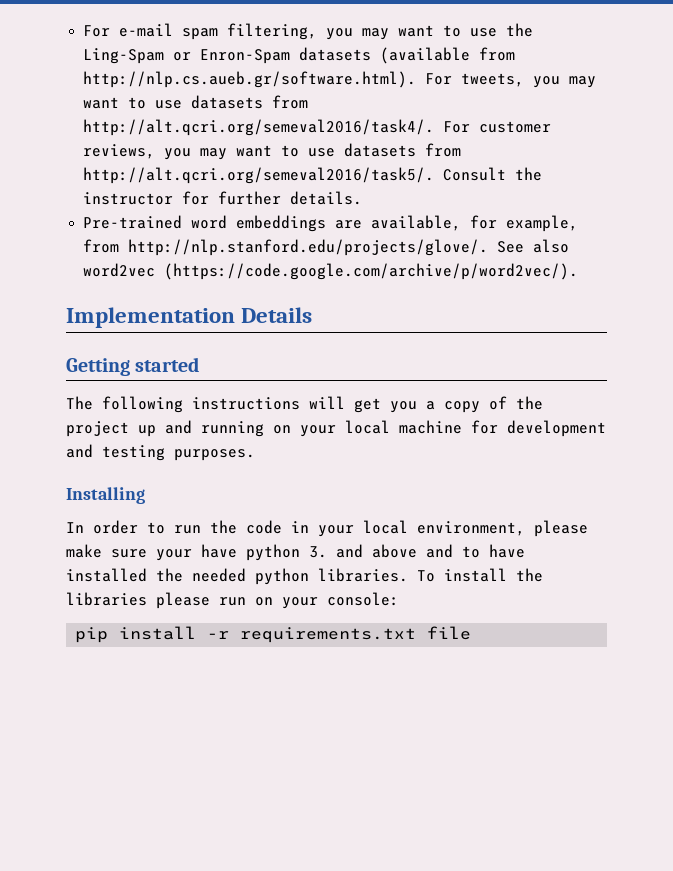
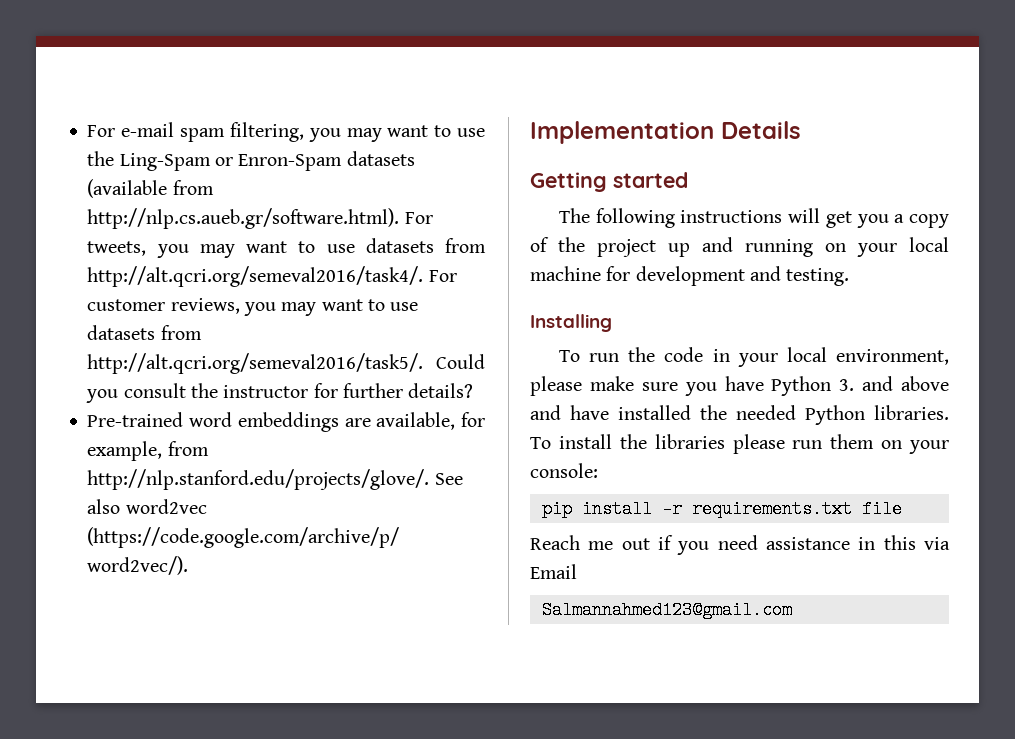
[443,167,507,181] Consult -> [436,354,485,369] [86,383,186,403] Could you consult
[290,191,363,205] details. -> [408,383,474,398] details?
[102,445,255,461] testing purposes. -> [786,268,850,286] testing.
[66,520,165,534] In order to -> [558,350,580,362] To
[156,544,300,561] your have python -> [684,376,832,396] you have Python
[462,546,480,558] to -> (561, 412) none
[255,568,309,585] python -> [805,405,865,425] Python
(246, 601) none -> [830,434,875,449] them
(472, 633) none -> [530,535,950,555] [530,564,577,579] [541,601,792,619] // Reach me out if you need assistance in this via Email // Salmannahmed123@gmail.com

